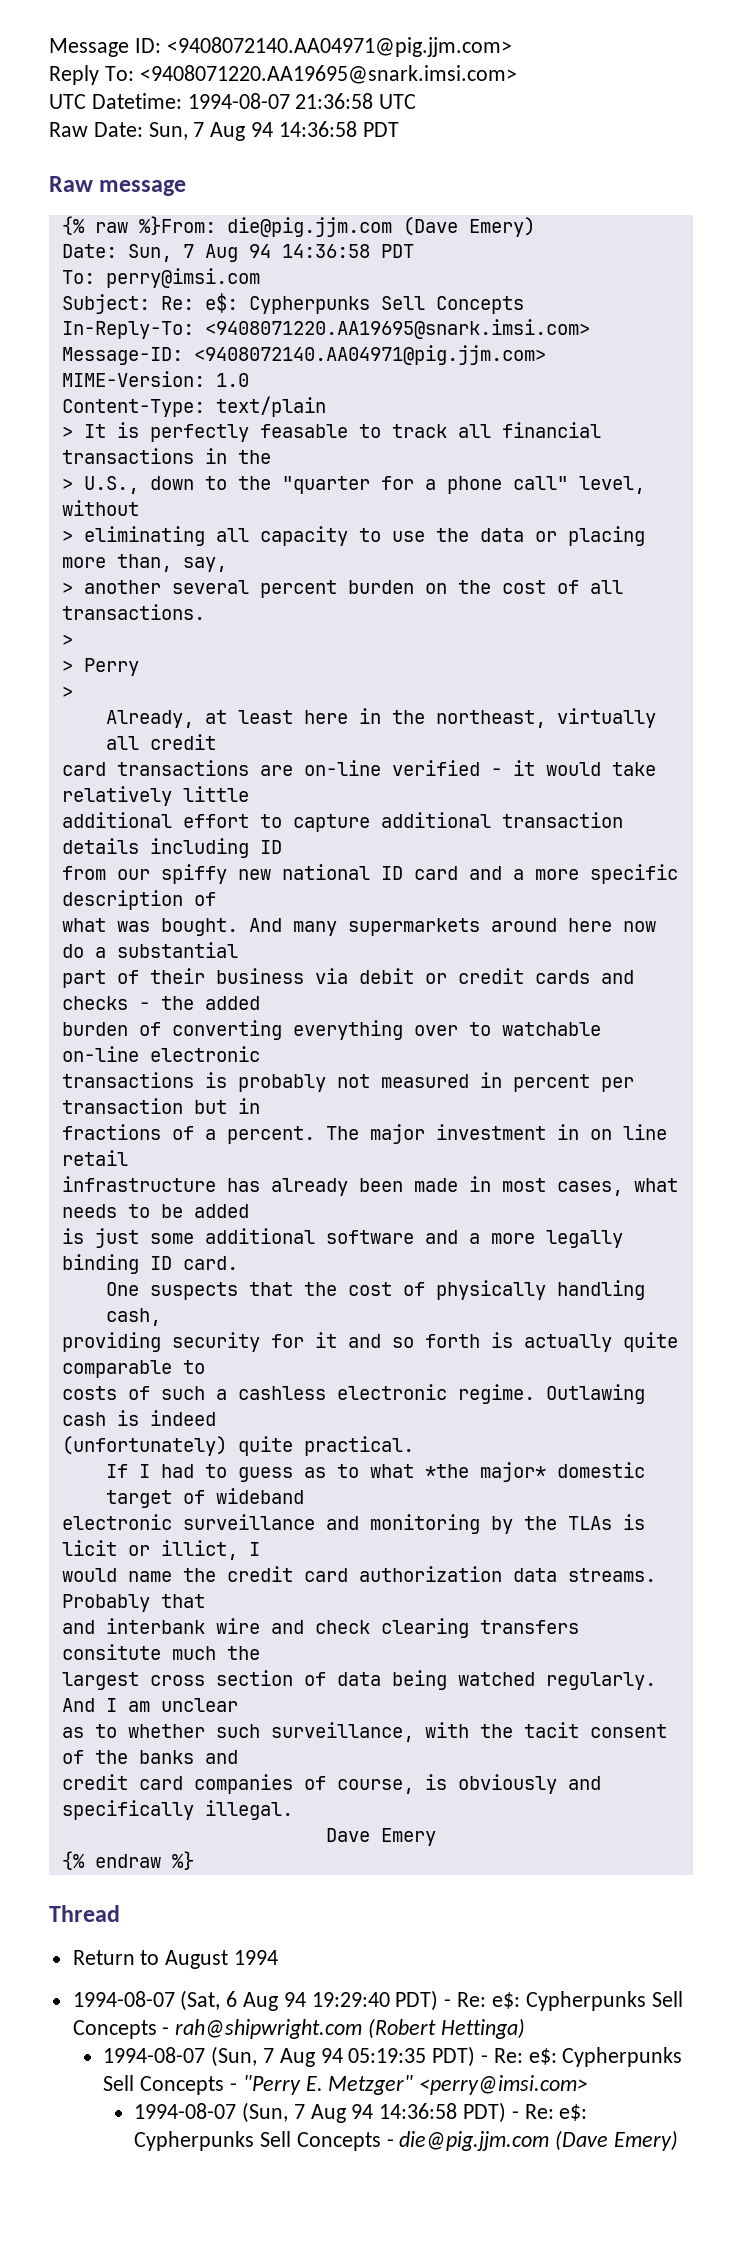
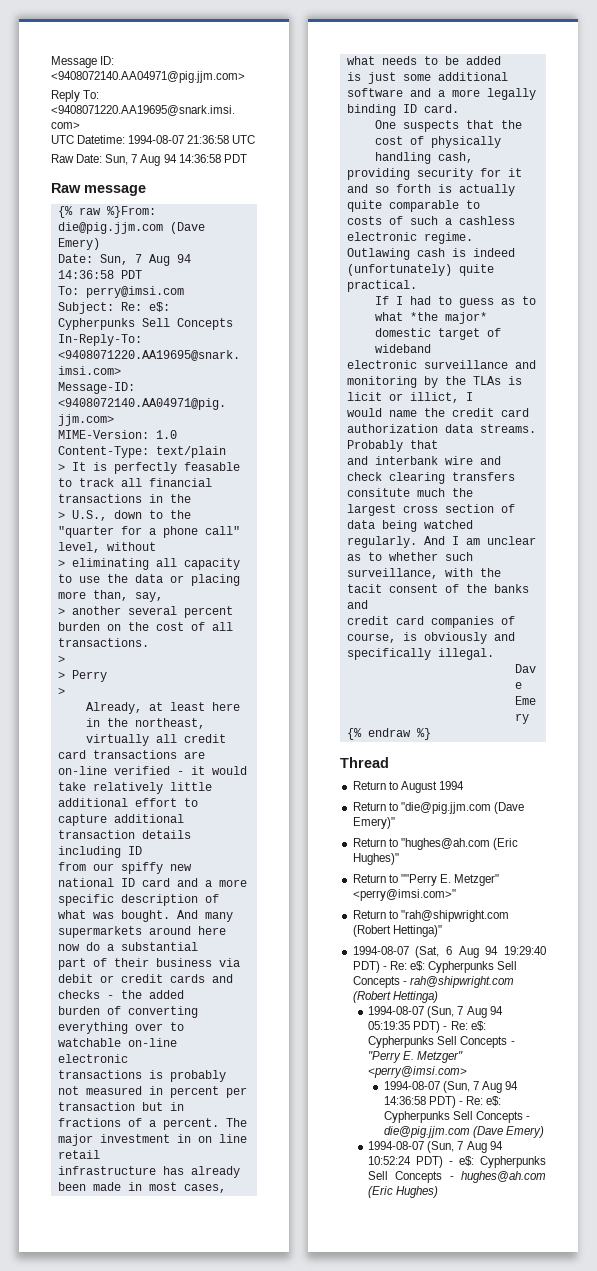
(279, 1957) none -> [352,802,524,814] [352,817,395,829] [352,838,518,850] [352,853,399,865] [352,874,500,886] [352,889,456,901] [352,910,509,922] [352,925,442,937] // Return to "die@pig.jjm.com (Dave Emery)" // Return to "hughes@ah.com (Eric Hughes)" // Return to ""Perry E. Metzger" <perry@imsi.com>" // Return to "rah@shipwright.com (Robert Hettinga)"
(679, 2140) none -> [368,1141,503,1153] [368,1156,546,1168] [368,1171,546,1183] [368,1186,439,1198] // 1994-08-07 (Sun, 7 Aug 94 10:52:24 PDT) - e$: Cypherpunks Sell Concepts - hughes@ah.com (Eric Hughes)

